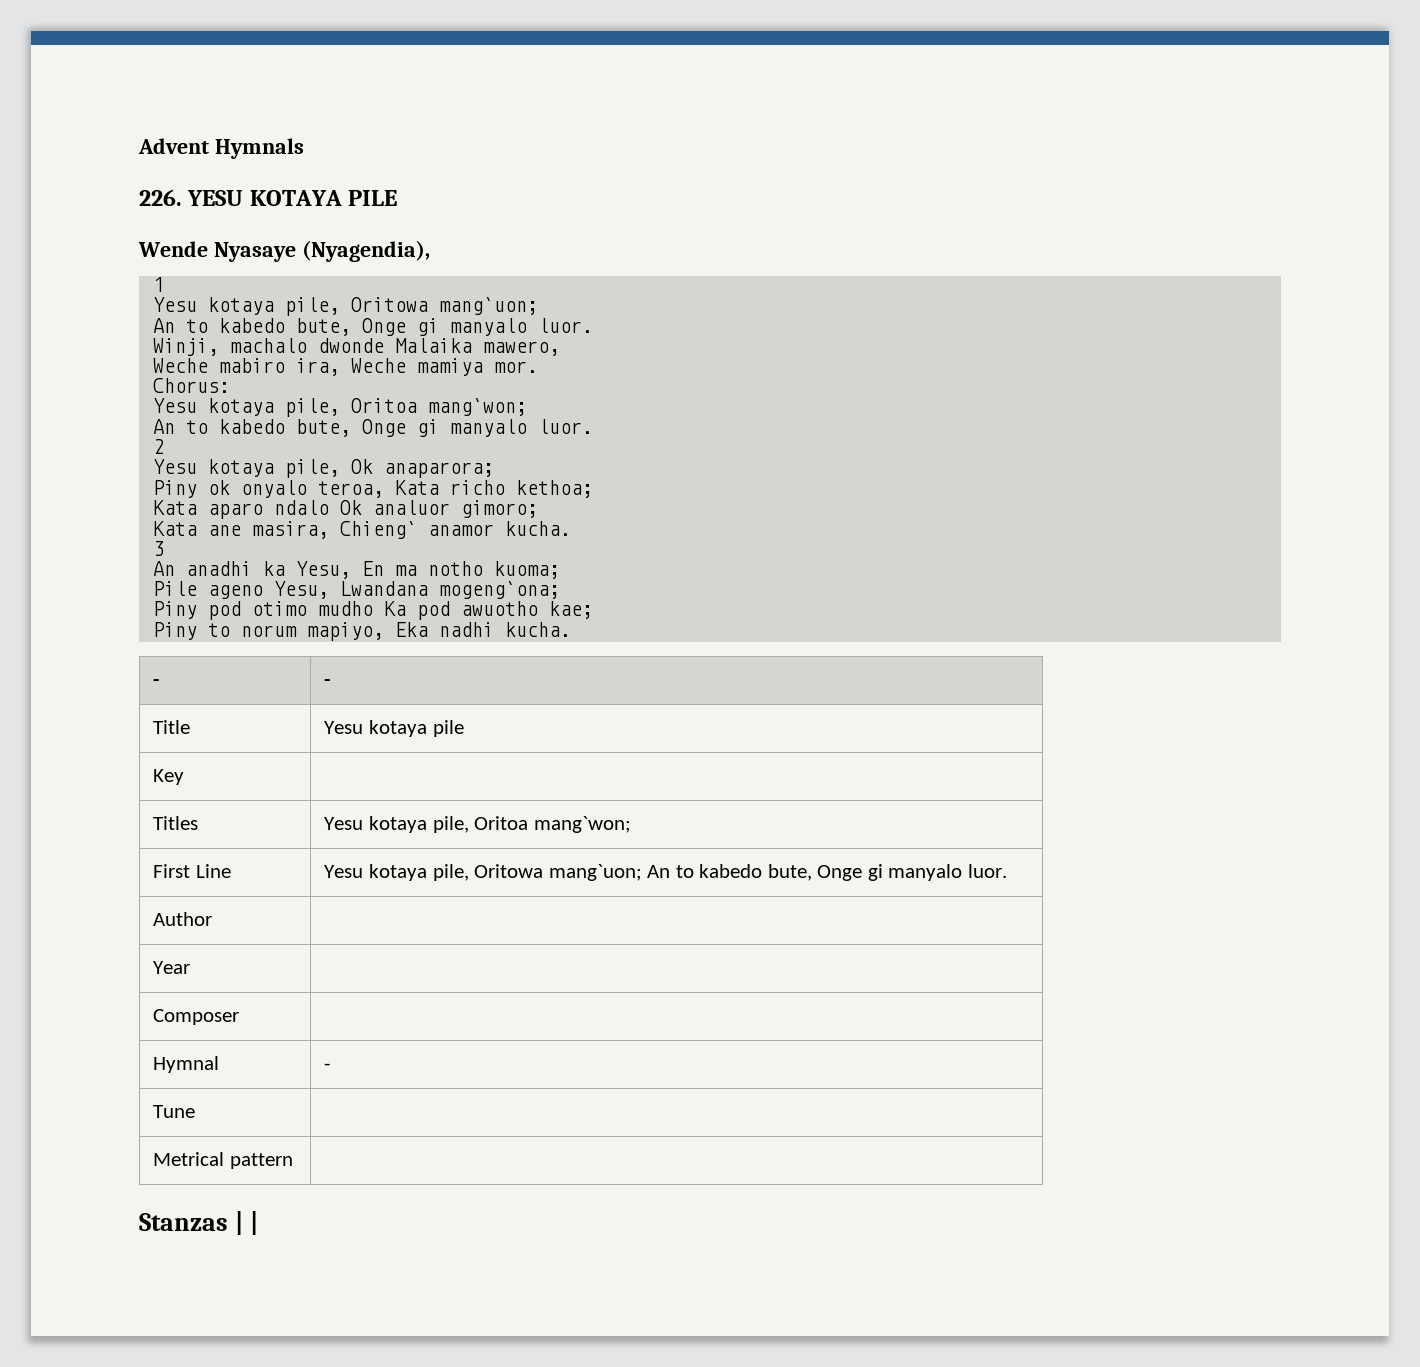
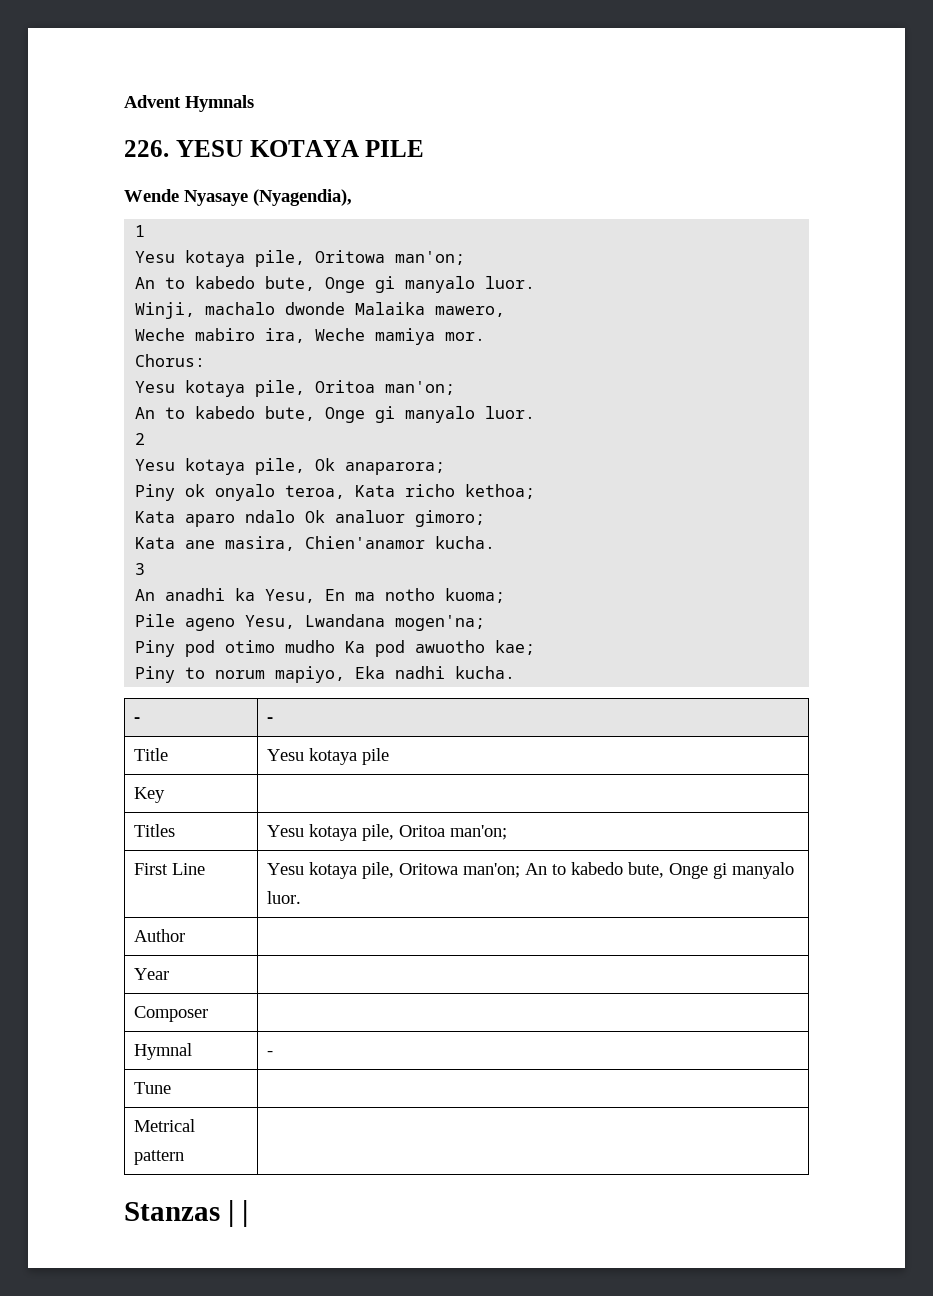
[438,297,538,315] mang`uon; -> [395,251,466,265] man'on;
[427,398,527,416] mang`won; -> [385,381,456,395] man'on;
[339,521,494,539] Chieng` anamor -> [305,536,426,549] Chien'anamor
[438,581,560,599] mogeng`ona; -> [395,615,486,631] mogen'na;
[533,816,631,833] mang`won; -> [449,825,507,840] man'on;
[548,864,642,881] mang`uon; -> [462,863,520,878] man'on;

